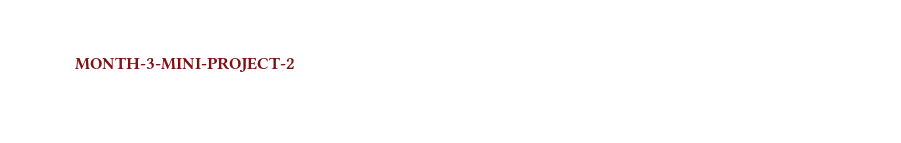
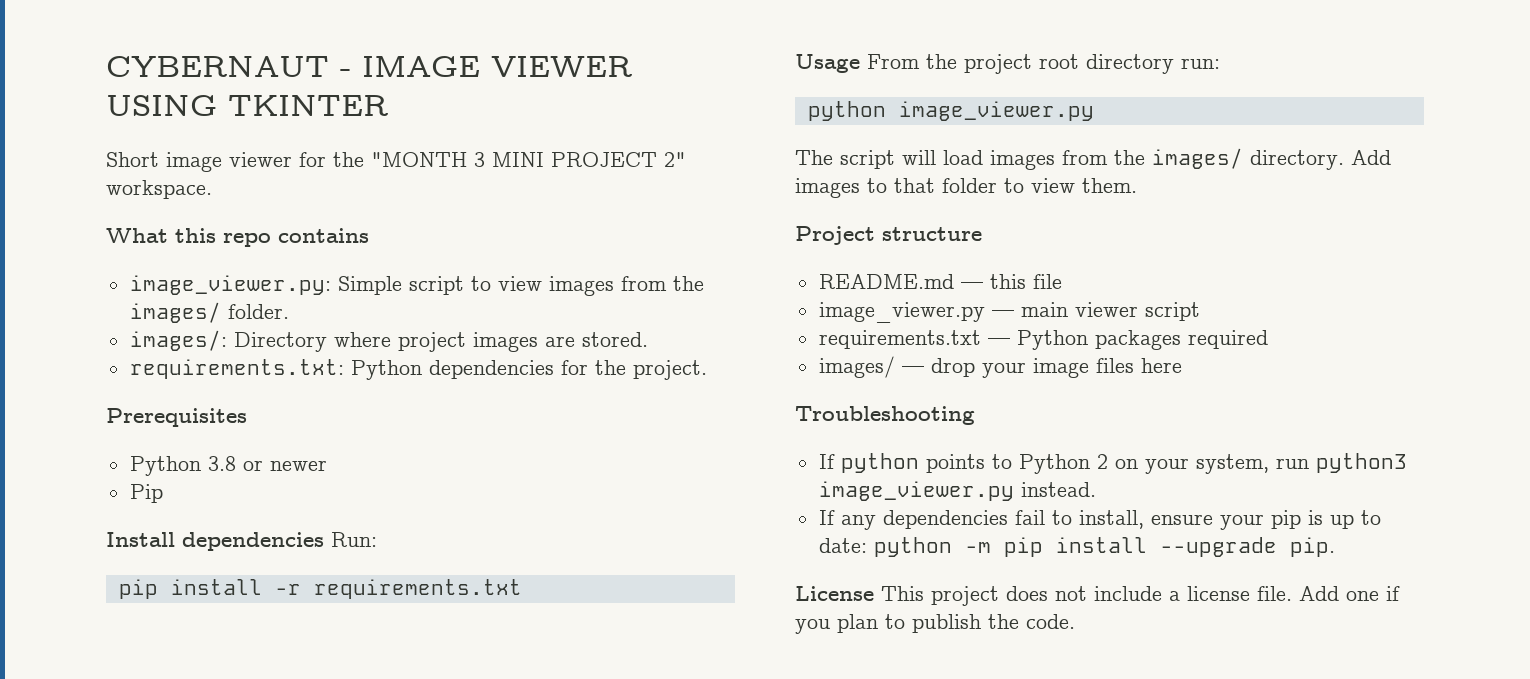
[75,57,295,73] MONTH-3-MINI-PROJECT-2 -> [106,56,633,77] [106,95,389,116] [106,152,686,172] [106,180,212,199] [106,228,369,247] [129,275,704,296] [129,302,289,323] [129,330,648,352] [129,359,707,380] [106,408,247,427] [129,456,327,476] [129,484,163,503] [106,532,377,551] [118,579,522,599] [795,54,1220,74] [807,101,1094,121] [795,148,1391,170] [795,178,1137,198] [795,226,982,245] [818,274,1062,289] [818,302,1200,323] [818,330,1268,350] [818,356,1182,378] [795,406,975,425] [818,453,1407,474] [818,481,1096,501] [818,510,1381,530] [818,537,1335,557] [795,586,1400,606] [795,614,1075,634] CYBERNAUT - IMAGE VIEWER USING TKINTER // Short image viewer for the "MONTH 3 MINI PROJECT 2" workspace. // What this repo contains // image_viewer.py: Simple script to view images from the images/ folder. // images/: Directory where project images are stored. // requirements.txt: Python dependencies for the project. // Prerequisites // Python 3.8 or newer // Pip // Install dependencies Run: // pip install -r requirements.txt // Usage From the project root directory run: // python image_viewer.py // The script will load images from the images/ directory. Add images to that folder to view them. // Project structure // README.md — this file // image_viewer.py — main viewer script // requirements.txt — Python packages required // images/ — drop your image files here // Troubleshooting // If python points to Python 2 on your system, run python3 image_viewer.py instead. // If any dependencies fail to install, ensure your pip is up to date: python -m pip install --upgrade pip. // License This project does not include a license file. Add one if you plan to publish the code.

